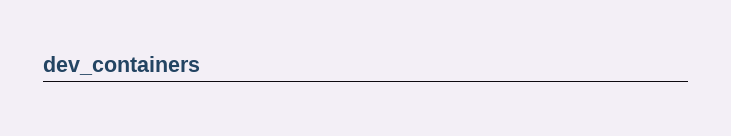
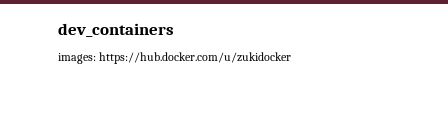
(200, 65) none -> [58,52,292,64] // images: https://hub.docker.com/u/zukidocker

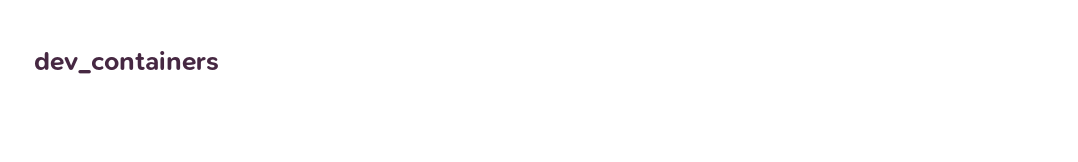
[58,52,292,64] // images: https://hub.docker.com/u/zukidocker -> (219, 62) none

